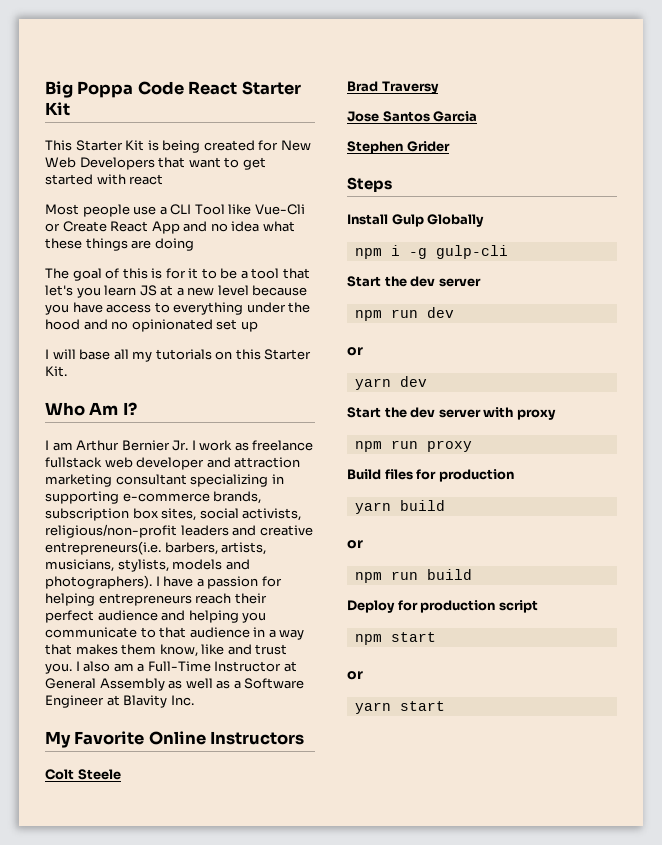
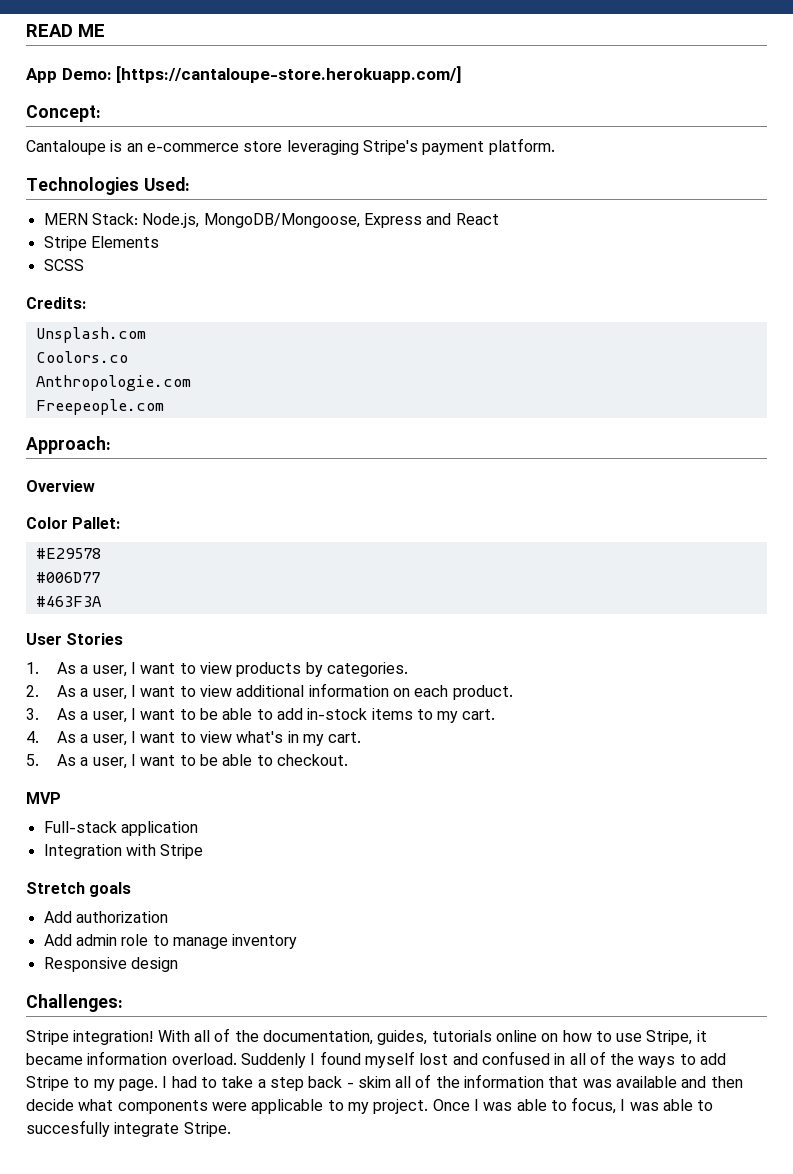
[45,81,301,98] [45,102,70,116] [45,140,311,153] [45,157,266,170] [45,174,164,185] [45,204,305,217] [45,221,295,234] [45,238,194,251] [45,268,310,281] [45,285,308,298] [45,302,311,315] [45,319,258,332] [45,349,312,362] [45,366,67,377] [45,402,137,416] [45,440,314,451] [45,457,301,470] [45,474,284,487] [45,491,262,504] [45,508,302,521] [45,524,313,538] [45,541,267,555] [45,559,250,572] [45,575,282,589] [45,593,267,606] [45,610,267,623] [45,627,305,640] [45,644,288,657] [45,661,297,674] [45,678,305,691] [45,695,194,708] [45,731,305,748] [45,769,121,780] [347,81,439,94] [347,111,478,122] [347,141,450,154] [347,177,392,192] [347,214,485,227] [354,245,508,259] [347,276,481,287] [354,307,454,321] [347,347,363,356] [354,376,427,390] [347,407,556,420] [354,440,472,452] [347,469,514,482] [354,500,445,514] [347,540,363,549] [354,569,472,583] [347,600,538,613] [354,632,436,645] [347,671,363,680] [354,701,445,714] Big Poppa Code React Starter Kit // This Starter Kit is being created for New Web Developers that want to get started with react // Most people use a CLI Tool like Vue-Cli or Create React App and no idea what these things are doing // The goal of this is for it to be a tool that let's you learn JS at a new level because you have access to everything under the hood and no opinionated set up // I will base all my tutorials on this Starter Kit. // Who Am I? // I am Arthur Bernier Jr. I work as freelance fullstack web developer and attraction marketing consultant specializing in supporting e-commerce brands, subscription box sites, social activists, religious/non-profit leaders and creative entrepreneurs(i.e. barbers, artists, musicians, stylists, models and photographers). I have a passion for helping entrepreneurs reach their perfect audience and helping you communicate to that audience in a way that makes them know, like and trust you. I also am a Full-Time Instructor at General Assembly as well as a Software Engineer at Blavity Inc. // My Favorite Online Instructors // Colt Steele // Brad Traversy // Jose Santos Garcia // Stephen Grider // Steps // Install Gulp Globally // npm i -g gulp-cli // Start the dev server // npm run dev // or // yarn dev // Start the dev server with proxy // npm run proxy // Build files for production // yarn build // or // npm run build // Deploy for production script // npm start // or // yarn start -> [26,24,105,37] [26,66,463,83] [26,105,101,122] [26,138,555,155] [26,177,190,195] [43,213,499,228] [43,236,159,251] [43,259,84,271] [26,297,86,309] [35,327,146,343] [35,351,128,363] [35,375,191,391] [35,399,164,415] [26,436,111,454] [26,480,95,492] [26,517,121,529] [35,548,101,559] [35,572,100,583] [35,596,102,607] [26,633,124,645] [26,662,408,677] [26,683,513,700] [26,708,496,723] [26,731,362,746] [26,754,348,769] [26,792,61,804] [43,821,198,836] [43,844,204,859] [26,882,132,897] [43,911,168,923] [43,934,298,949] [43,957,178,972] [26,994,123,1012] [26,1028,707,1045] [26,1051,727,1068] [26,1074,743,1091] [26,1097,714,1114] [26,1120,231,1137] READ ME // App Demo: [https://cantaloupe-store.herokuapp.com/] // Concept: // Cantaloupe is an e-commerce store leveraging Stripe's payment platform. // Technologies Used: // MERN Stack: Node.js, MongoDB/Mongoose, Express and React // Stripe Elements // SCSS // Credits: // Unsplash.com // Coolors.co // Anthropologie.com // Freepeople.com // Approach: // Overview // Color Pallet: // #E29578 // #006D77 // #463F3A // User Stories // 1. As a user, I want to view products by categories. // 2. As a user, I want to view additional information on each product. // 3. As a user, I want to be able to add in-stock items to my cart. // 4. As a user, I want to view what's in my cart. // 5. As a user, I want to be able to checkout. // MVP // Full-stack application // Integration with Stripe // Stretch goals // Add authorization // Add admin role to manage inventory // Responsive design // Challenges: // Stripe integration! With all of the documentation, guides, tutorials online on how to use Stripe, it became information overload. Suddenly I found myself lost and confused in all of the ways to add Stripe to my page. I had to take a step back - skim all of the information that was available and then decide what components were applicable to my project. Once I was able to focus, I was able to succesfully integrate Stripe.

